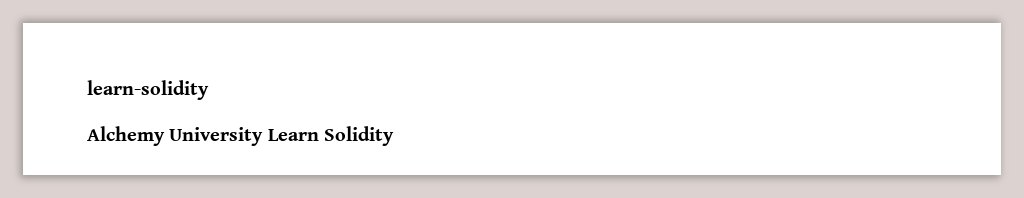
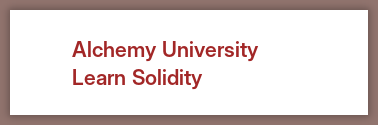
[87,80,209,100] learn-solidity // -> (72, 51) none

